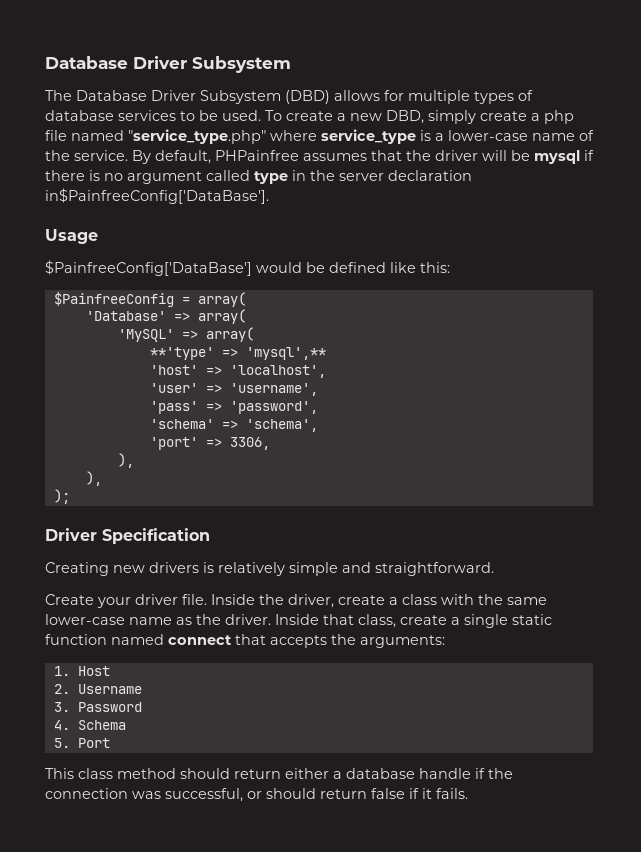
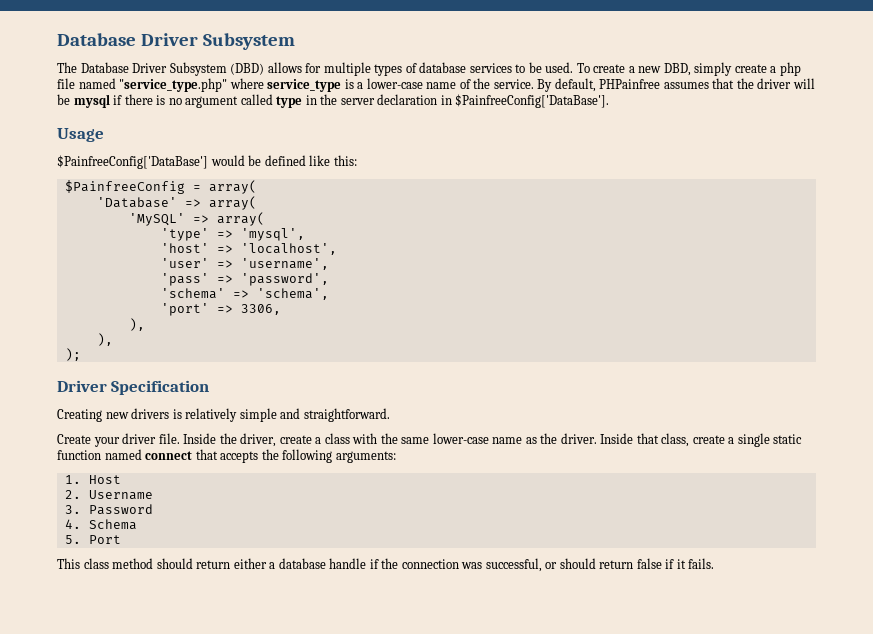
[45,188,269,204] in$PainfreeConfig['DataBase']. -> [440,94,610,108] in $PainfreeConfig['DataBase'].
[149,347,326,360] **'type' => 'mysql',** -> [160,228,305,241] 'type' => 'mysql',
(356, 639) none -> [282,449,333,463] following

